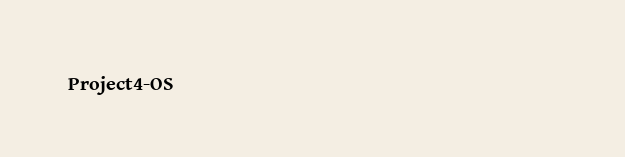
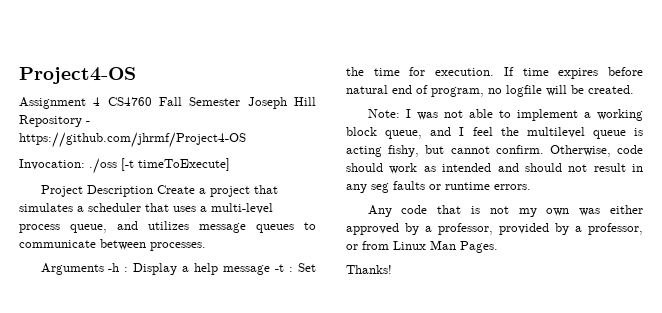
(174, 85) none -> [19,97,316,109] [19,115,90,127] [19,132,246,148] [19,158,230,174] [40,185,278,197] [19,203,273,214] [19,221,316,233] [19,239,206,251] [40,263,316,275] [346,67,643,79] [346,85,634,97] [367,109,643,121] [346,127,643,139] [346,145,643,157] [346,163,643,174] [346,181,531,193] [367,205,643,217] [346,223,643,235] [346,240,498,253] [346,265,392,274] // Assignment 4 CS4760 Fall Semester Joseph Hill Repository - https://github.com/jhrmf/Project4-OS // Invocation: ./oss [-t timeToExecute] // Project Description Create a project that simulates a scheduler that uses a multi-level process queue, and utilizes message queues to communicate between processes. // Arguments -h : Display a help message -t : Set the time for execution. If time expires before natural end of program, no logfile will be created. // Note: I was not able to implement a working block queue, and I feel the multilevel queue is acting fishy, but cannot confirm. Otherwise, code should work as intended and should not result in any seg faults or runtime errors. // Any code that is not my own was either approved by a professor, provided by a professor, or from Linux Man Pages. // Thanks!

